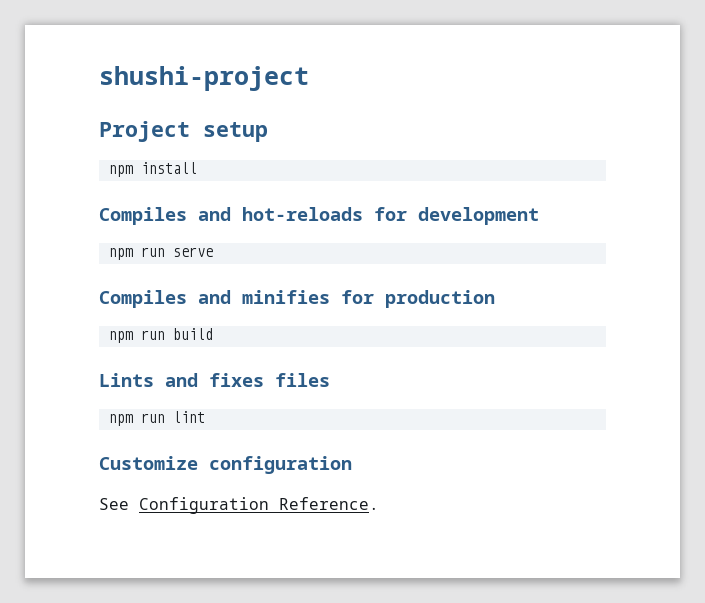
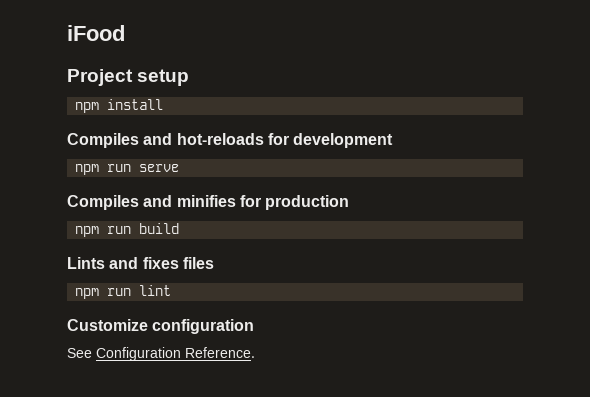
[99,66,309,91] shushi-project -> [67,25,125,41] iFood

